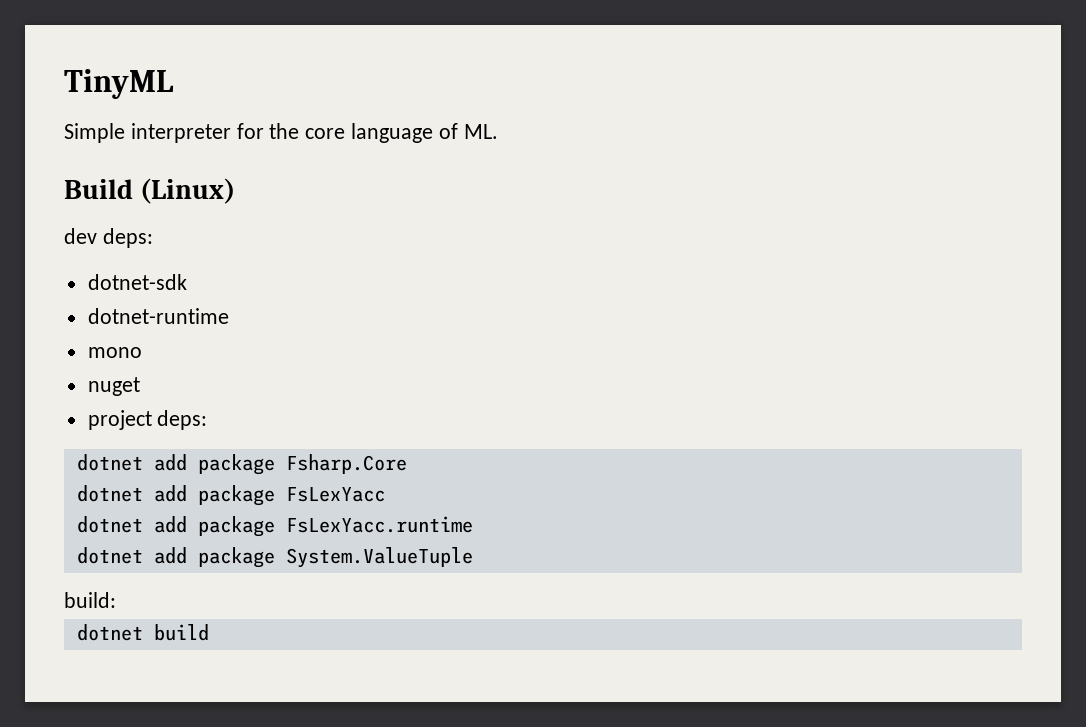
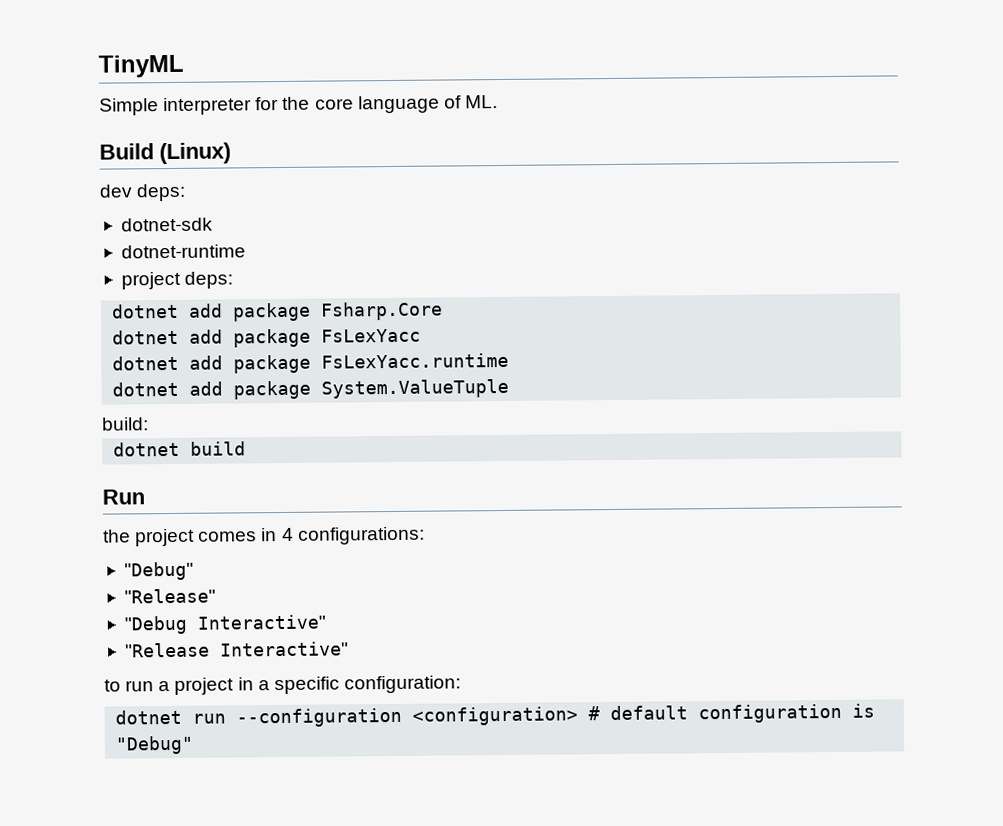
[87,347,142,358] [87,377,140,396] // mono // nuget -> (246, 251) none
(209, 632) none -> [102,489,145,505] [103,526,425,547] [123,561,194,581] [123,588,216,604] [123,614,326,635] [124,641,349,658] [104,675,461,695] [115,703,876,728] [115,735,195,755] // Run // the project comes in 4 configurations: // "Debug" // "Release" // "Debug Interactive" // "Release Interactive" // to run a project in a specific configuration: // dotnet run --configuration <configuration> # default configuration is "Debug"

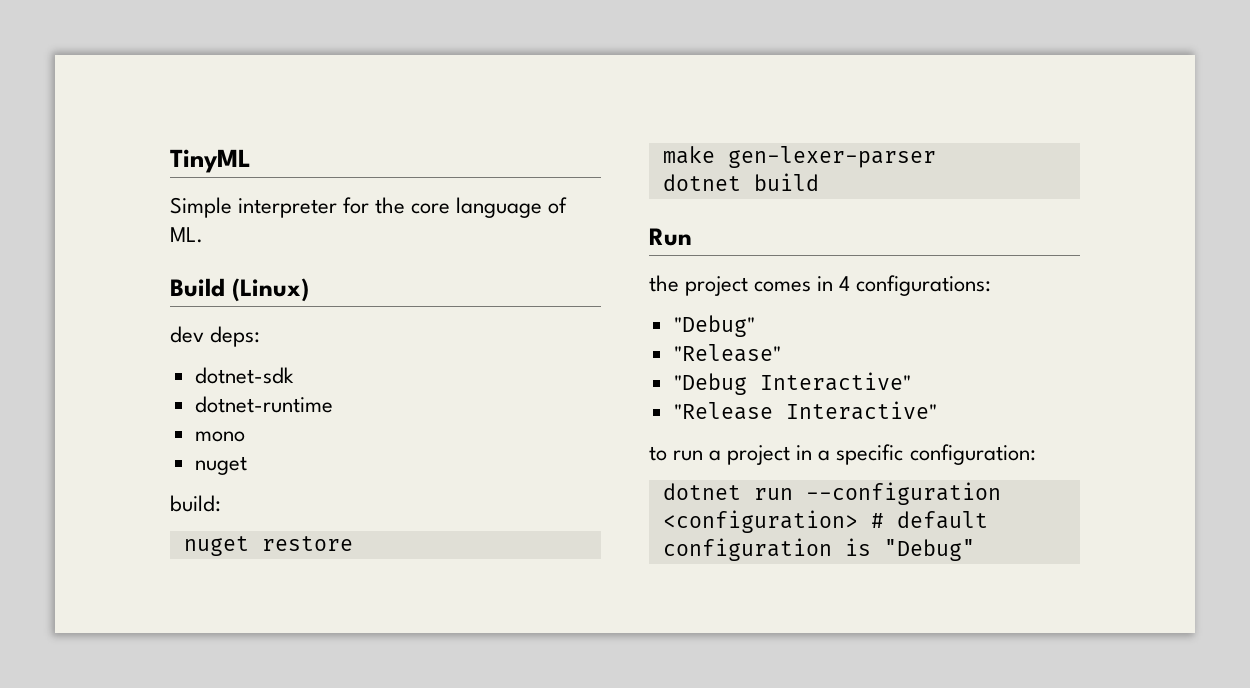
[120,271,234,290] [111,301,444,322] [112,328,422,348] [112,352,510,374] [112,378,510,400] [102,417,149,431] project deps: // dotnet add package Fsharp.Core // dotnet add package FsLexYacc // dotnet add package FsLexYacc.runtime // dotnet add package System.ValueTuple // build: -> [194,431,245,442] [194,456,247,475] [170,495,221,512] [183,536,353,556] [662,146,936,168] mono // nuget // build: // nuget restore // make gen-lexer-parser

